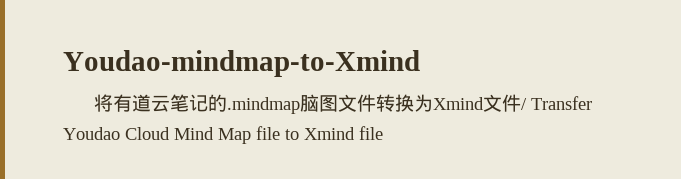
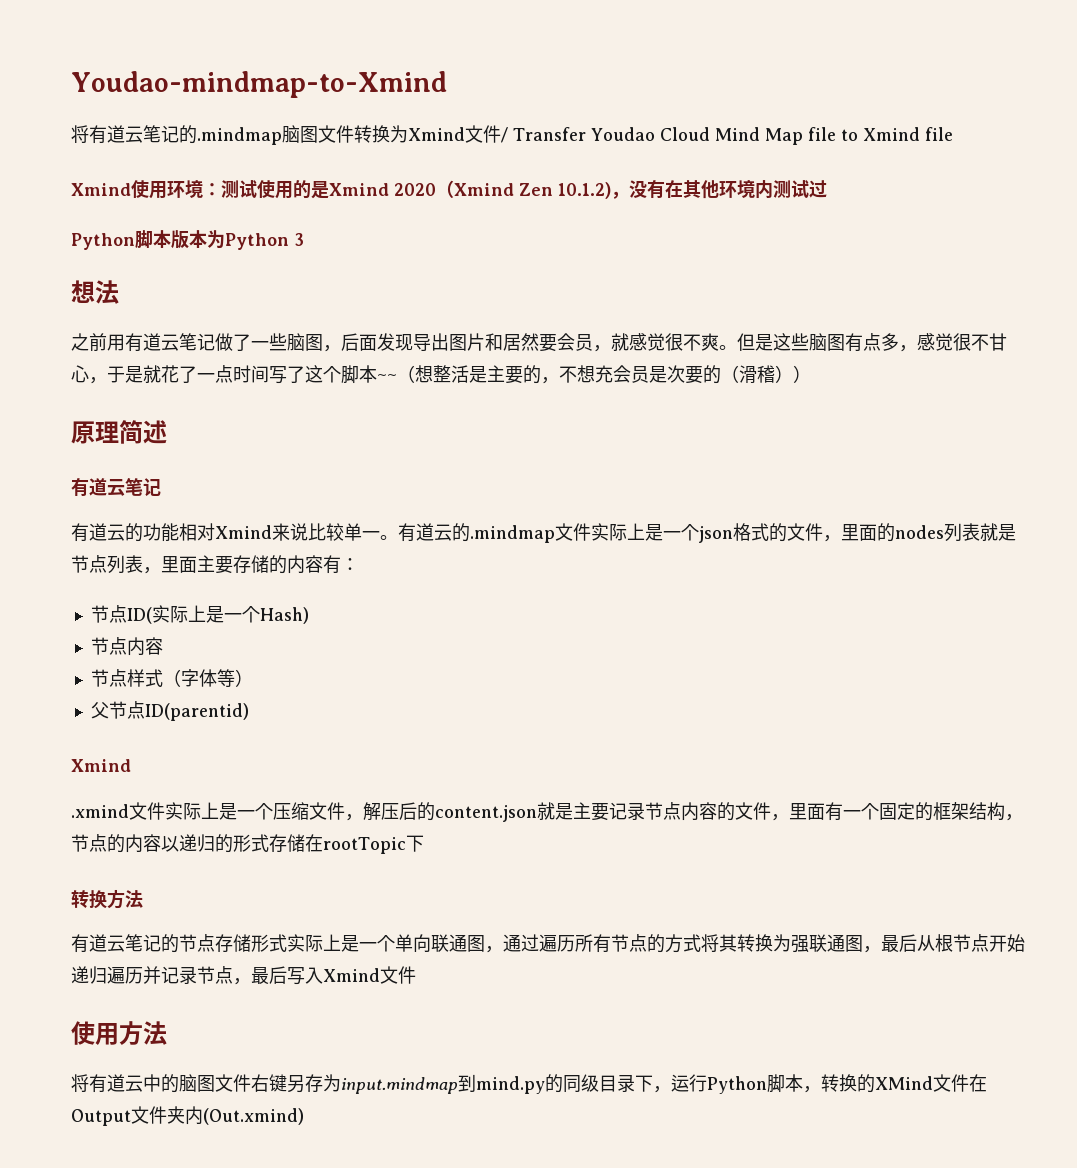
(383, 133) none -> [71,180,827,199] [71,230,304,250] [71,280,119,304] [71,333,1007,352] [71,365,811,384] [71,420,167,444] [71,478,161,497] [71,523,1016,543] [71,555,359,574] [90,605,309,624] [90,637,163,656] [90,669,253,687] [90,701,249,721] [71,759,131,772] [71,802,1023,822] [71,834,424,854] [71,889,143,909] [71,934,1025,953] [71,966,416,985] [71,1021,167,1045] [71,1074,987,1094] [71,1106,304,1126] // Xmind使用环境：测试使用的是Xmind 2020（Xmind Zen 10.1.2)，没有在其他环境内测试过 // Python脚本版本为Python 3 // 想法 // 之前用有道云笔记做了一些脑图，后面发现导出图片和居然要会员，就感觉很不爽。但是这些脑图有点多，感觉很不甘心，于是就花了一点时间写了这个脚本~~（想整活是主要的，不想充会员是次要的（滑稽）） // 原理简述 // 有道云笔记 // 有道云的功能相对Xmind来说比较单一。有道云的.mindmap文件实际上是一个json格式的文件，里面的nodes列表就是节点列表，里面主要存储的内容有： // 节点ID(实际上是一个Hash) // 节点内容 // 节点样式（字体等） // 父节点ID(parentid) // Xmind // .xmind文件实际上是一个压缩文件，解压后的content.json就是主要记录节点内容的文件，里面有一个固定的框架结构，节点的内容以递归的形式存储在rootTopic下 // 转换方法 // 有道云笔记的节点存储形式实际上是一个单向联通图，通过遍历所有节点的方式将其转换为强联通图，最后从根节点开始递归遍历并记录节点，最后写入Xmind文件 // 使用方法 // 将有道云中的脑图文件右键另存为input.mindmap到mind.py的同级目录下，运行Python脚本，转换的XMind文件在Output文件夹内(Out.xmind)

